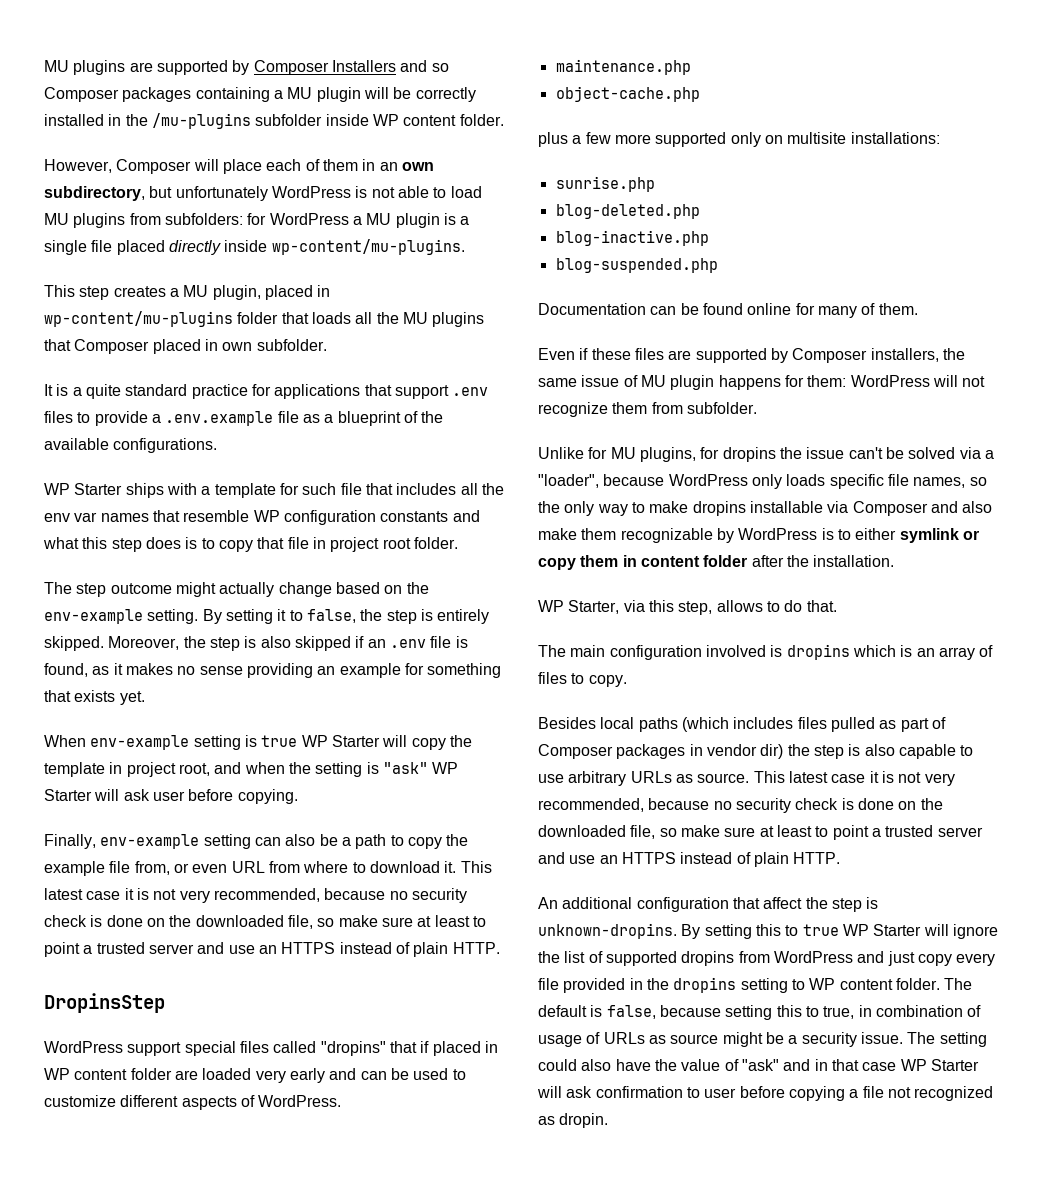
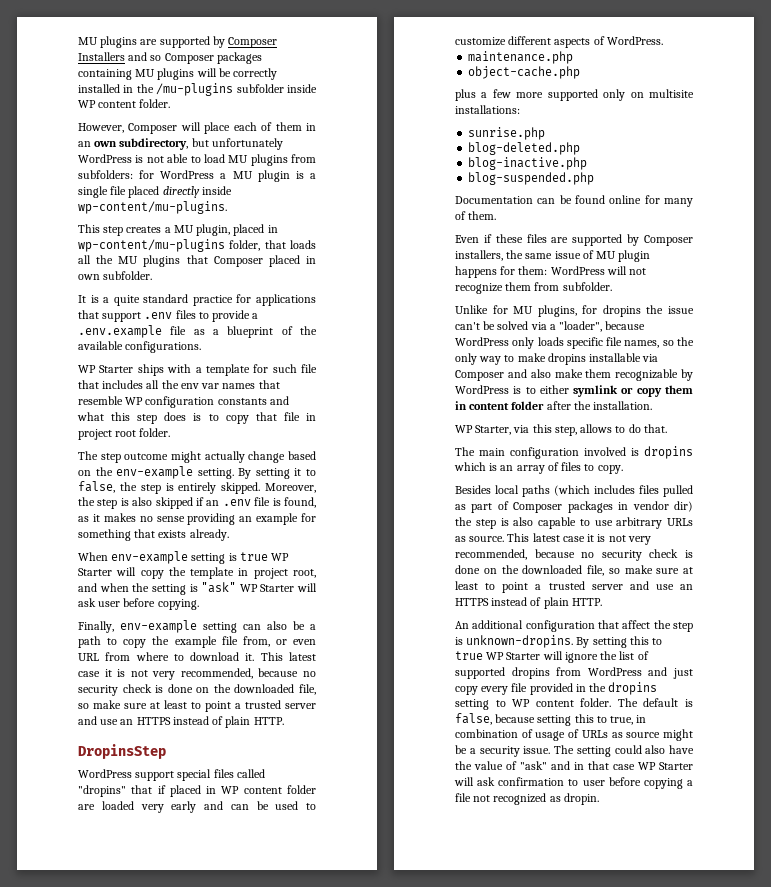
[273,87,361,102] a MU plugin -> [135,68,195,80] MU plugins
[237,312,279,324] folder -> [229,240,261,251] folder,
[119,691,145,705] yet. -> [189,529,229,541] already.

